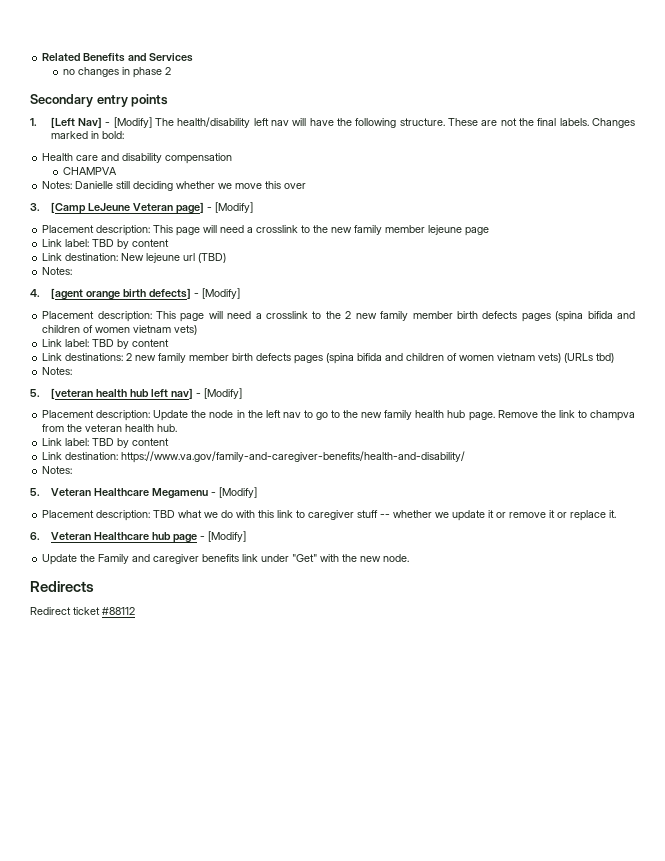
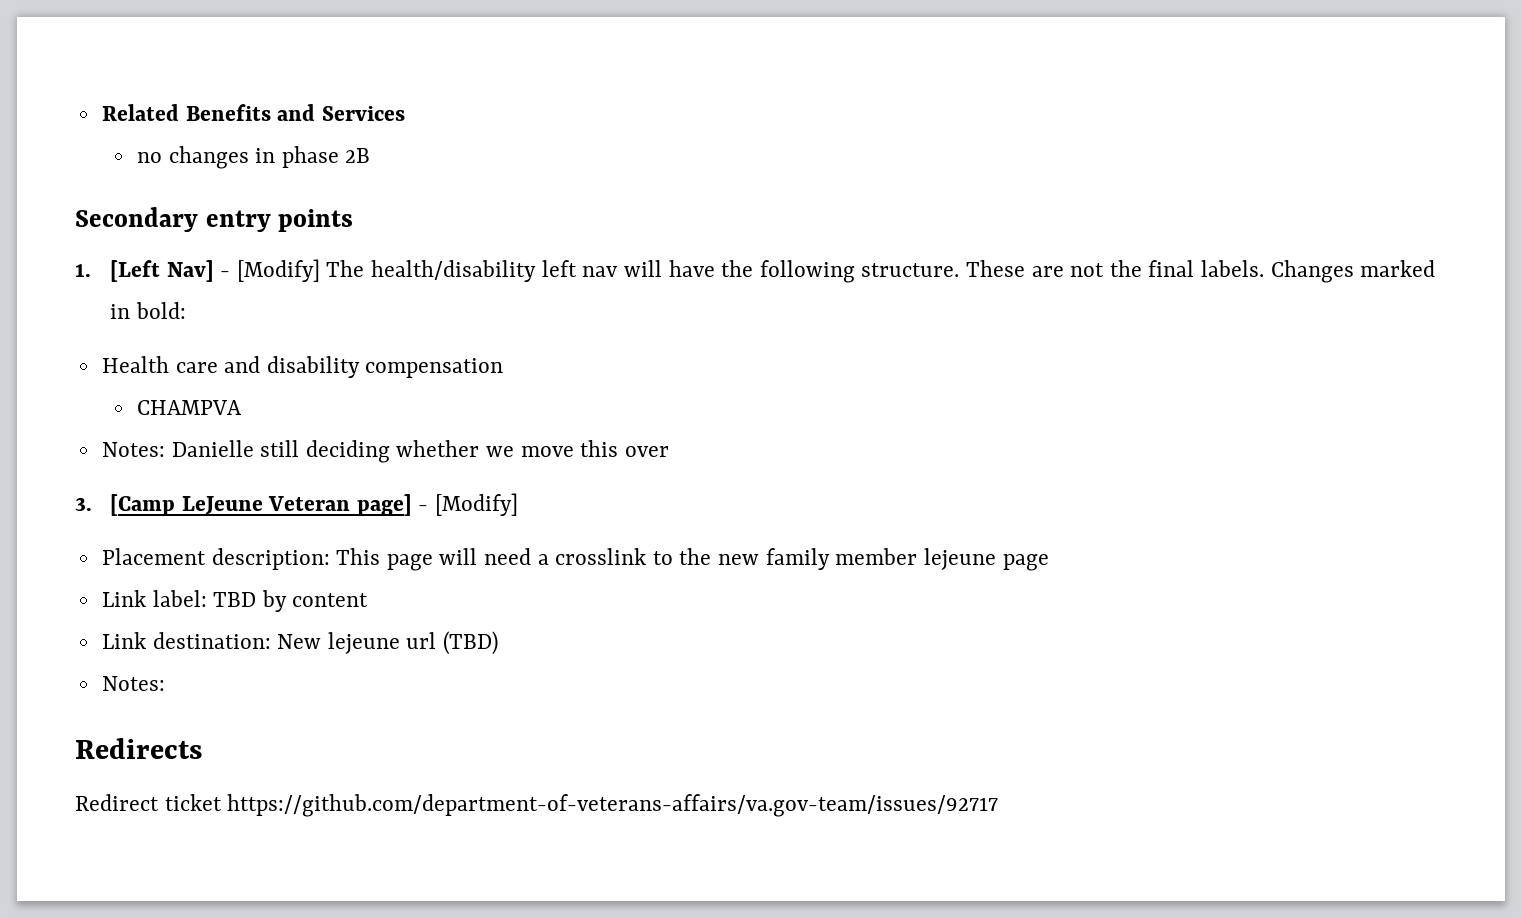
[164,67,171,75] 2 -> [345,148,371,163] 2B
[30,288,240,300] [42,311,635,322] [42,325,198,335] [42,339,170,349] [42,353,615,364] [42,367,73,375] [30,388,242,399] [42,410,635,421] [42,424,178,432] [42,438,170,448] [42,451,466,463] [42,466,73,474] [30,487,257,499] [42,510,617,521] [30,531,246,543] [42,554,410,565] // 4. [agent orange birth defects] - [Modify] // Placement description: This page will need a crosslink to the 2 new family member birth defects pages (spina bifida and children of women vietnam vets) // Link label: TBD by content // Link destinations: 2 new family member birth defects pages (spina bifida and children of women vietnam vets) (URLs tbd) // Notes: // 5. [veteran health hub left nav] - [Modify] // Placement description: Update the node in the left nav to go to the new family health hub page. Remove the link to champva from the veteran health hub. // Link label: TBD by content // Link destination: https://www.va.gov/family-and-caregiver-benefits/health-and-disability/ // Notes: // 5. Veteran Healthcare Megamenu - [Modify] // Placement description: TBD what we do with this link to caregiver stuff -- whether we update it or remove it or replace it. // 6. Veteran Healthcare hub page - [Modify] // Update the Family and caregiver benefits link under "Get" with the new node. -> (165, 683) none
[102,607,135,615] #88112 -> [227,794,999,817] https://github.com/department-of-veterans-affairs/va.gov-team/issues/92717

